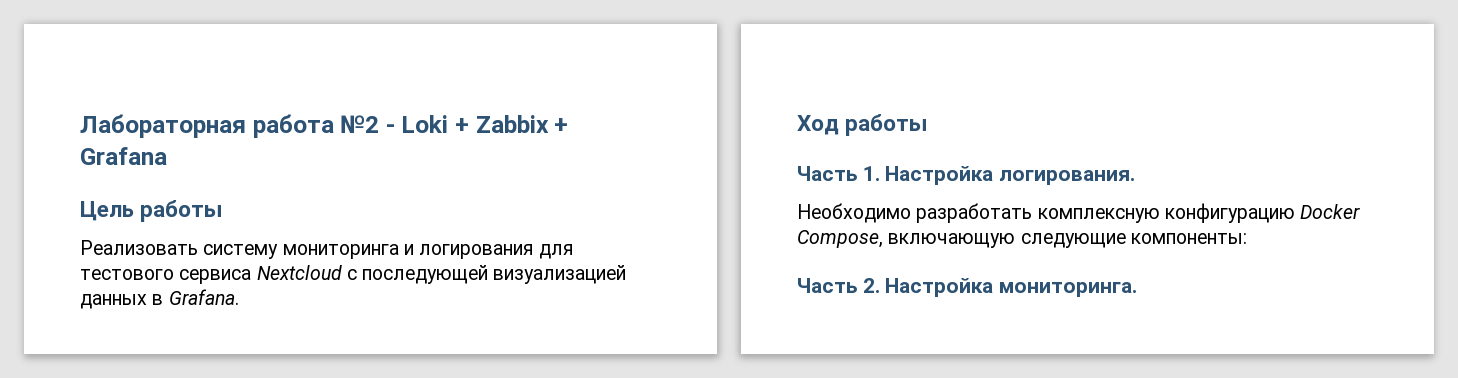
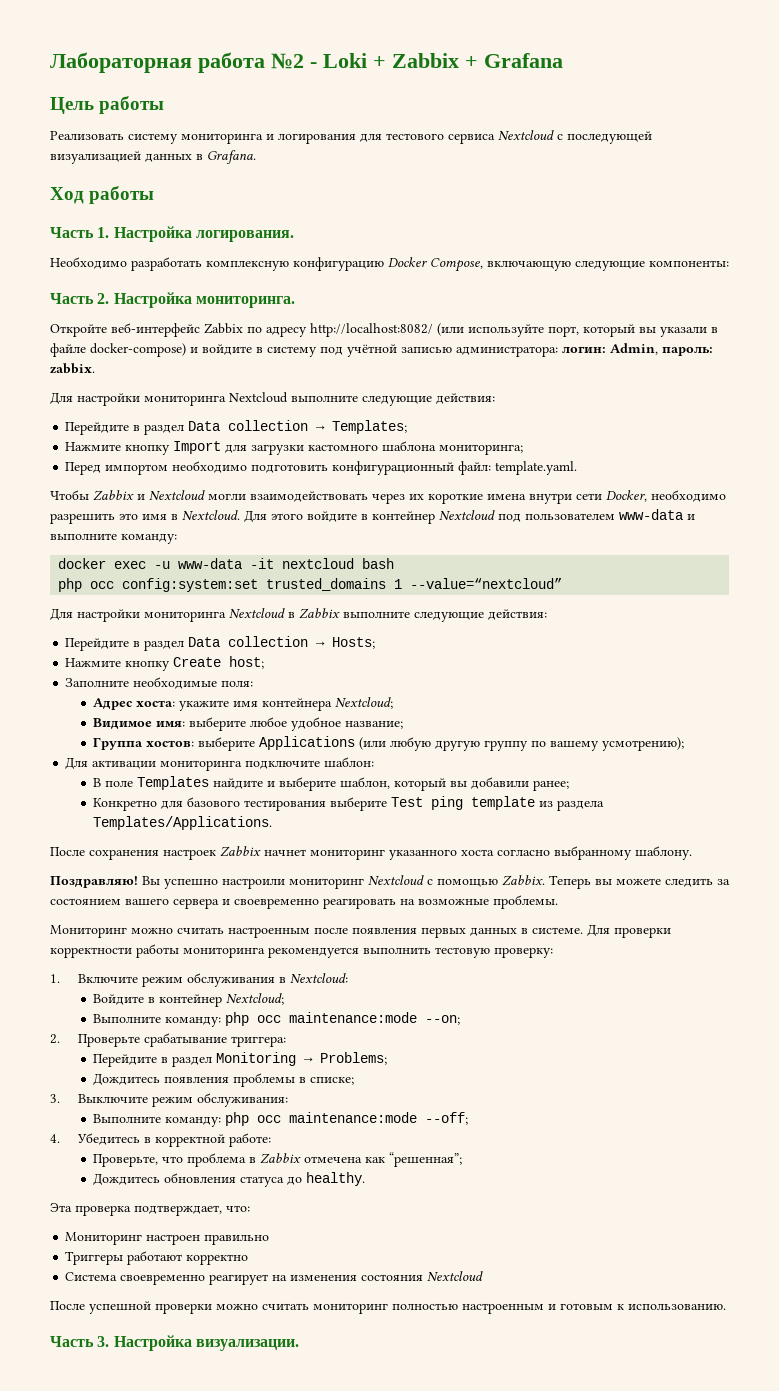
(1138, 289) none -> [50,323,718,337] [50,343,713,357] [50,363,95,374] [50,392,495,406] [65,420,408,435] [65,441,524,455] [65,461,578,475] [50,490,726,504] [50,509,695,524] [50,533,177,544] [58,558,395,569] [58,578,563,592] [50,608,547,622] [65,636,376,651] [65,656,265,671] [65,677,254,689] [93,697,394,711] [93,717,404,731] [93,736,685,751] [65,757,375,771] [93,776,570,791] [93,796,605,811] [93,816,273,830] [50,846,692,860] [50,875,730,889] [50,895,558,909] [50,924,671,938] [50,944,553,958] [50,973,348,987] [93,993,285,1007] [93,1012,461,1027] [50,1033,286,1047] [93,1052,388,1067] [93,1073,355,1087] [50,1093,288,1107] [93,1112,469,1127] [50,1133,271,1147] [93,1152,463,1167] [93,1172,366,1187] [50,1203,250,1216] [65,1232,270,1245] [65,1251,249,1265] [65,1271,484,1285] [50,1301,726,1314] [50,1335,299,1351] // Откройте веб-интерфейс Zabbix по адресу http://localhost:8082/ (или используйте порт, который вы указали в файле docker-compose) и войдите в систему под учётной записью администратора: логин: Admin, пароль: zabbix. // Для настройки мониторинга Nextcloud выполните следующие действия: // Перейдите в раздел Data collection → Templates; // Нажмите кнопку Import для загрузки кастомного шаблона мониторинга; // Перед импортом необходимо подготовить конфигурационный файл: template.yaml. // Чтобы Zabbix и Nextcloud могли взаимодействовать через их короткие имена внутри сети Docker, необходимо разрешить это имя в Nextcloud. Для этого войдите в контейнер Nextcloud под пользователем www-data и выполните команду: // docker exec -u www-data -it nextcloud bash // php occ config:system:set trusted_domains 1 --value=“nextcloud” // Для настройки мониторинга Nextcloud в Zabbix выполните следующие действия: // Перейдите в раздел Data collection → Hosts; // Нажмите кнопку Create host; // Заполните необходимые поля: // Адрес хоста: укажите имя контейнера Nextcloud; // Видимое имя: выберите любое удобное название; // Группа хостов: выберите Applications (или любую другую группу по вашему усмотрению); // Для активации мониторинга подключите шаблон: // В поле Templates найдите и выберите шаблон, который вы добавили ранее; // Конкретно для базового тестирования выберите Test ping template из раздела Templates/Applications. // После сохранения настроек Zabbix начнет мониторинг указанного хоста согласно выбранному шаблону. // Поздравляю! Вы успешно настроили мониторинг Nextcloud с помощью Zabbix. Теперь вы можете следить за состоянием вашего сервера и своевременно реагировать на возможные проблемы. // Мониторинг можно считать настроенным после появления первых данных в системе. Для проверки корректности работы мониторинга рекомендуется выполнить тестовую проверку: // 1. Включите режим обслуживания в Nextcloud: // Войдите в контейнер Nextcloud; // Выполните команду: php occ maintenance:mode --on; // 2. Проверьте срабатывание триггера: // Перейдите в раздел Monitoring → Problems; // Дождитесь появления проблемы в списке; // 3. Выключите режим обслуживания: // Выполните команду: php occ maintenance:mode --off; // 4. Убедитесь в корректной работе: // Проверьте, что проблема в Zabbix отмечена как “решенная”; // Дождитесь обновления статуса до healthy. // Эта проверка подтверждает, что: // Мониторинг настроен правильно // Триггеры работают корректно // Система своевременно реагирует на изменения состояния Nextcloud // После успешной проверки можно считать мониторинг полностью настроенным и готовым к использованию. // Часть 3. Настройка визуализации.

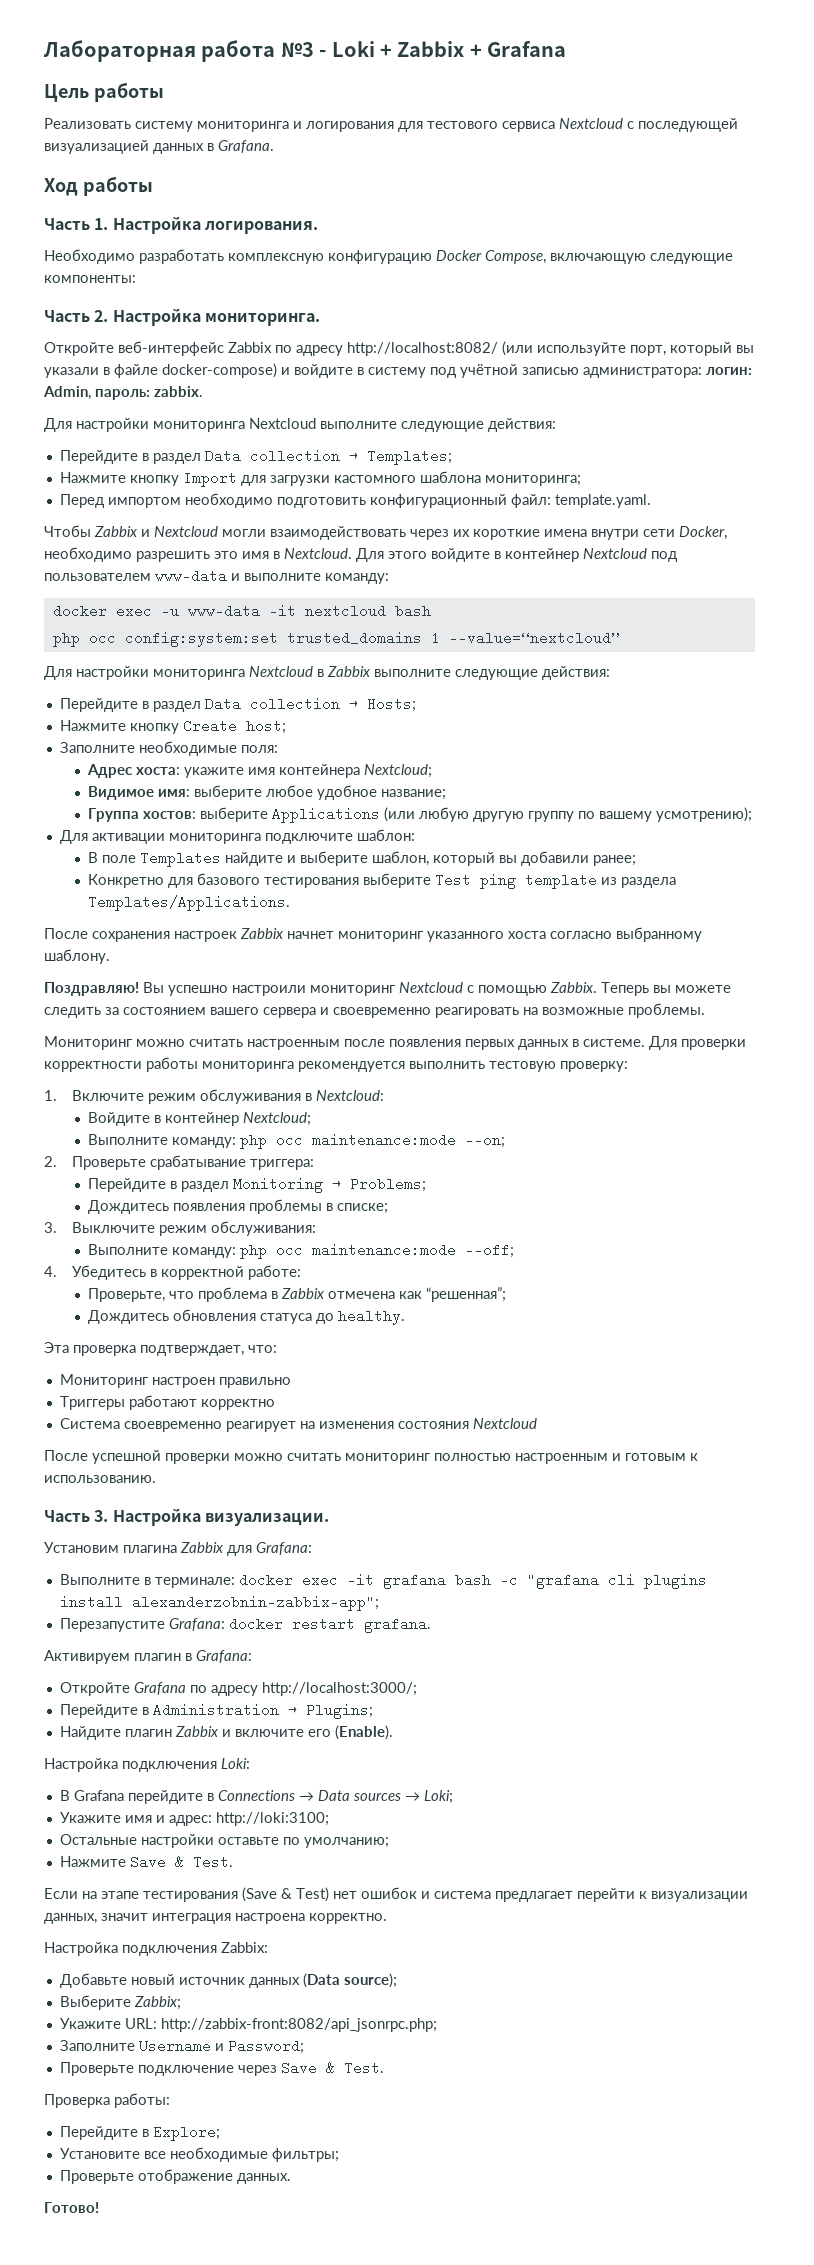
[271,53,304,69] №2 -> [280,42,314,57] №3
(299, 1345) none -> [44,1542,312,1556] [59,1573,707,1589] [59,1595,379,1611] [59,1617,431,1633] [44,1650,252,1664] [59,1682,417,1696] [59,1703,373,1719] [59,1725,393,1740] [44,1758,250,1772] [59,1790,453,1804] [59,1812,329,1826] [59,1834,389,1848] [59,1855,233,1869] [44,1887,748,1902] [44,1913,387,1924] [44,1942,268,1956] [59,1973,397,1988] [59,1995,181,2010] [59,2018,437,2032] [59,2039,304,2054] [59,2061,384,2076] [44,2093,170,2108] [59,2125,220,2141] [59,2147,339,2162] [59,2169,291,2184] [44,2202,99,2213] // Установим плагина Zabbix для Grafana: // Выполните в терминале: docker exec -it grafana bash -c "grafana cli plugins install alexanderzobnin-zabbix-app"; // Перезапустите Grafana: docker restart grafana. // Активируем плагин в Grafana: // Откройте Grafana по адресу http://localhost:3000/; // Перейдите в Administration → Plugins; // Найдите плагин Zabbix и включите его (Enable). // Настройка подключения Loki: // В Grafana перейдите в Connections → Data sources → Loki; // Укажите имя и адрес: http://loki:3100; // Остальные настройки оставьте по умолчанию; // Нажмите Save & Test. // Если на этапе тестирования (Save & Test) нет ошибок и система предлагает перейти к визуализации данных, значит интеграция настроена корректно. // Настройка подключения Zabbix: // Добавьте новый источник данных (Data source); // Выберите Zabbix; // Укажите URL: http://zabbix-front:8082/api_jsonrpc.php; // Заполните Username и Password; // Проверьте подключение через Save & Test. // Проверка работы: // Перейдите в Explore; // Установите все необходимые фильтры; // Проверьте отображение данных. // Готово!

